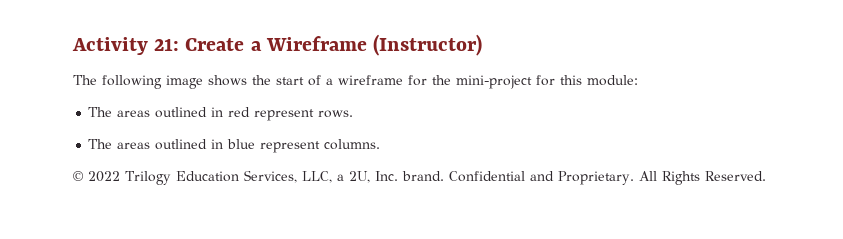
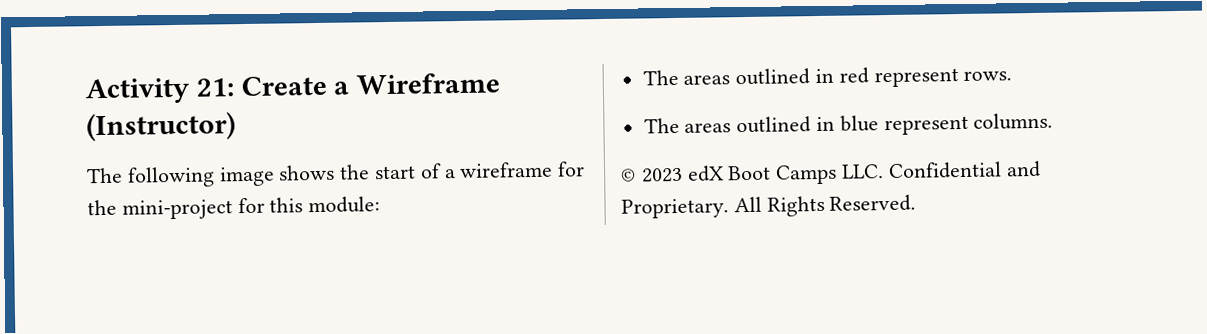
[88,170,444,185] 2022 Trilogy Education Services, LLC, a 2U, Inc. brand. -> [641,164,885,185] 2023 edX Boot Camps LLC.

